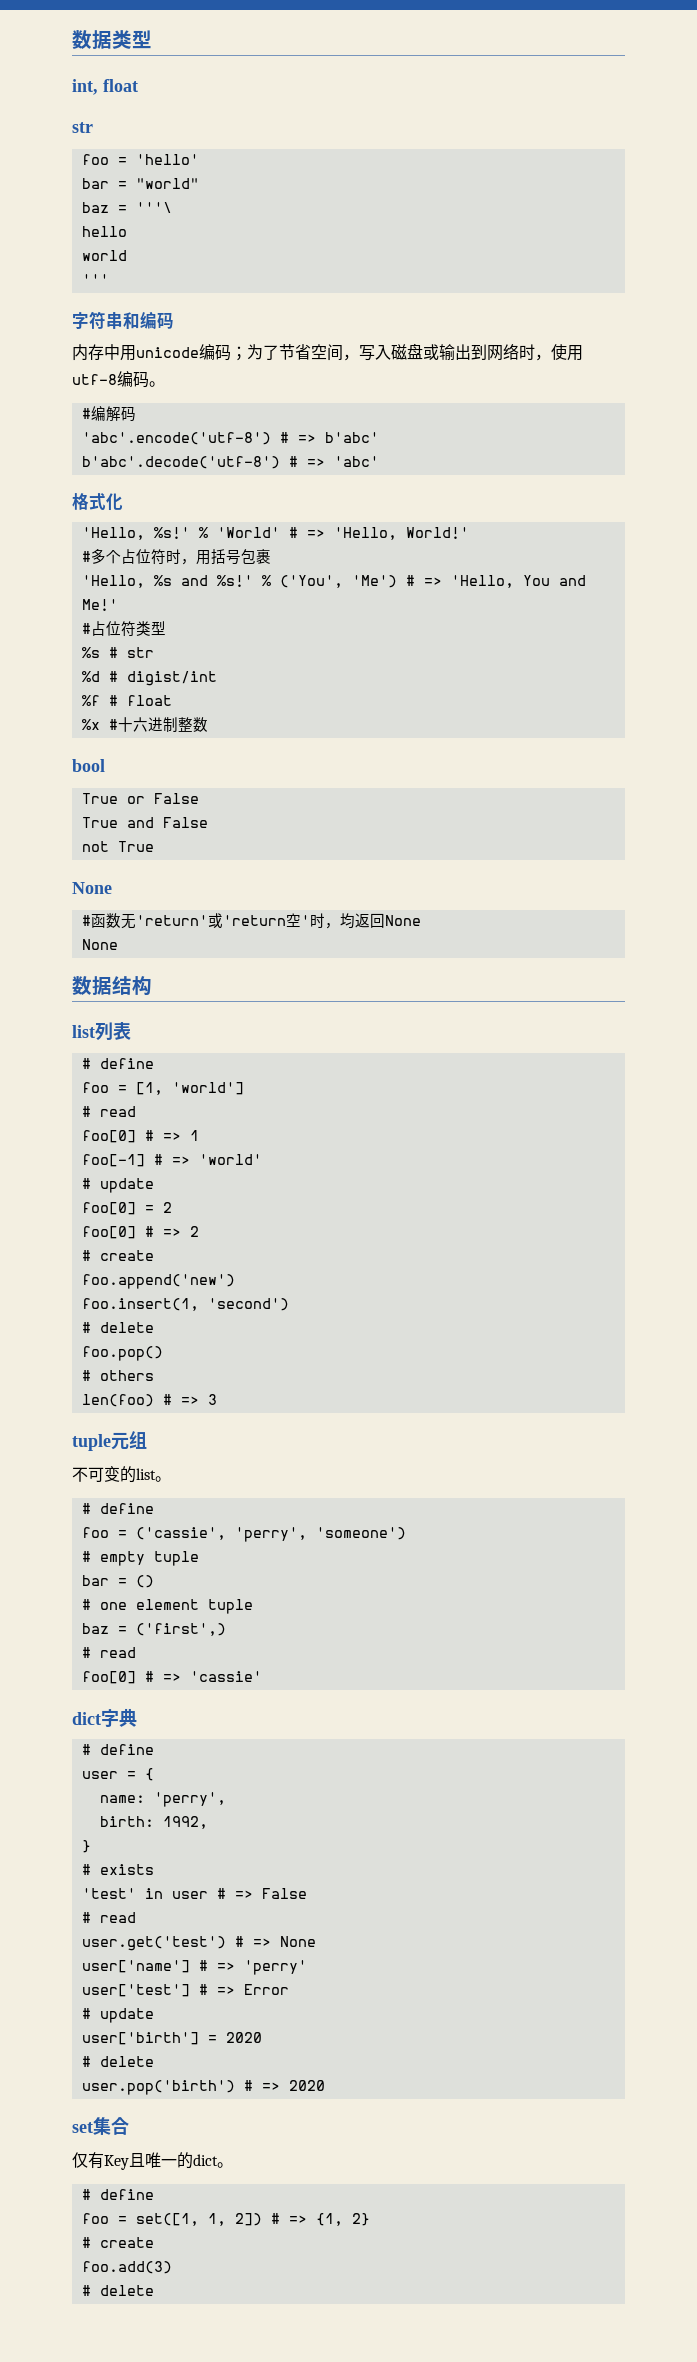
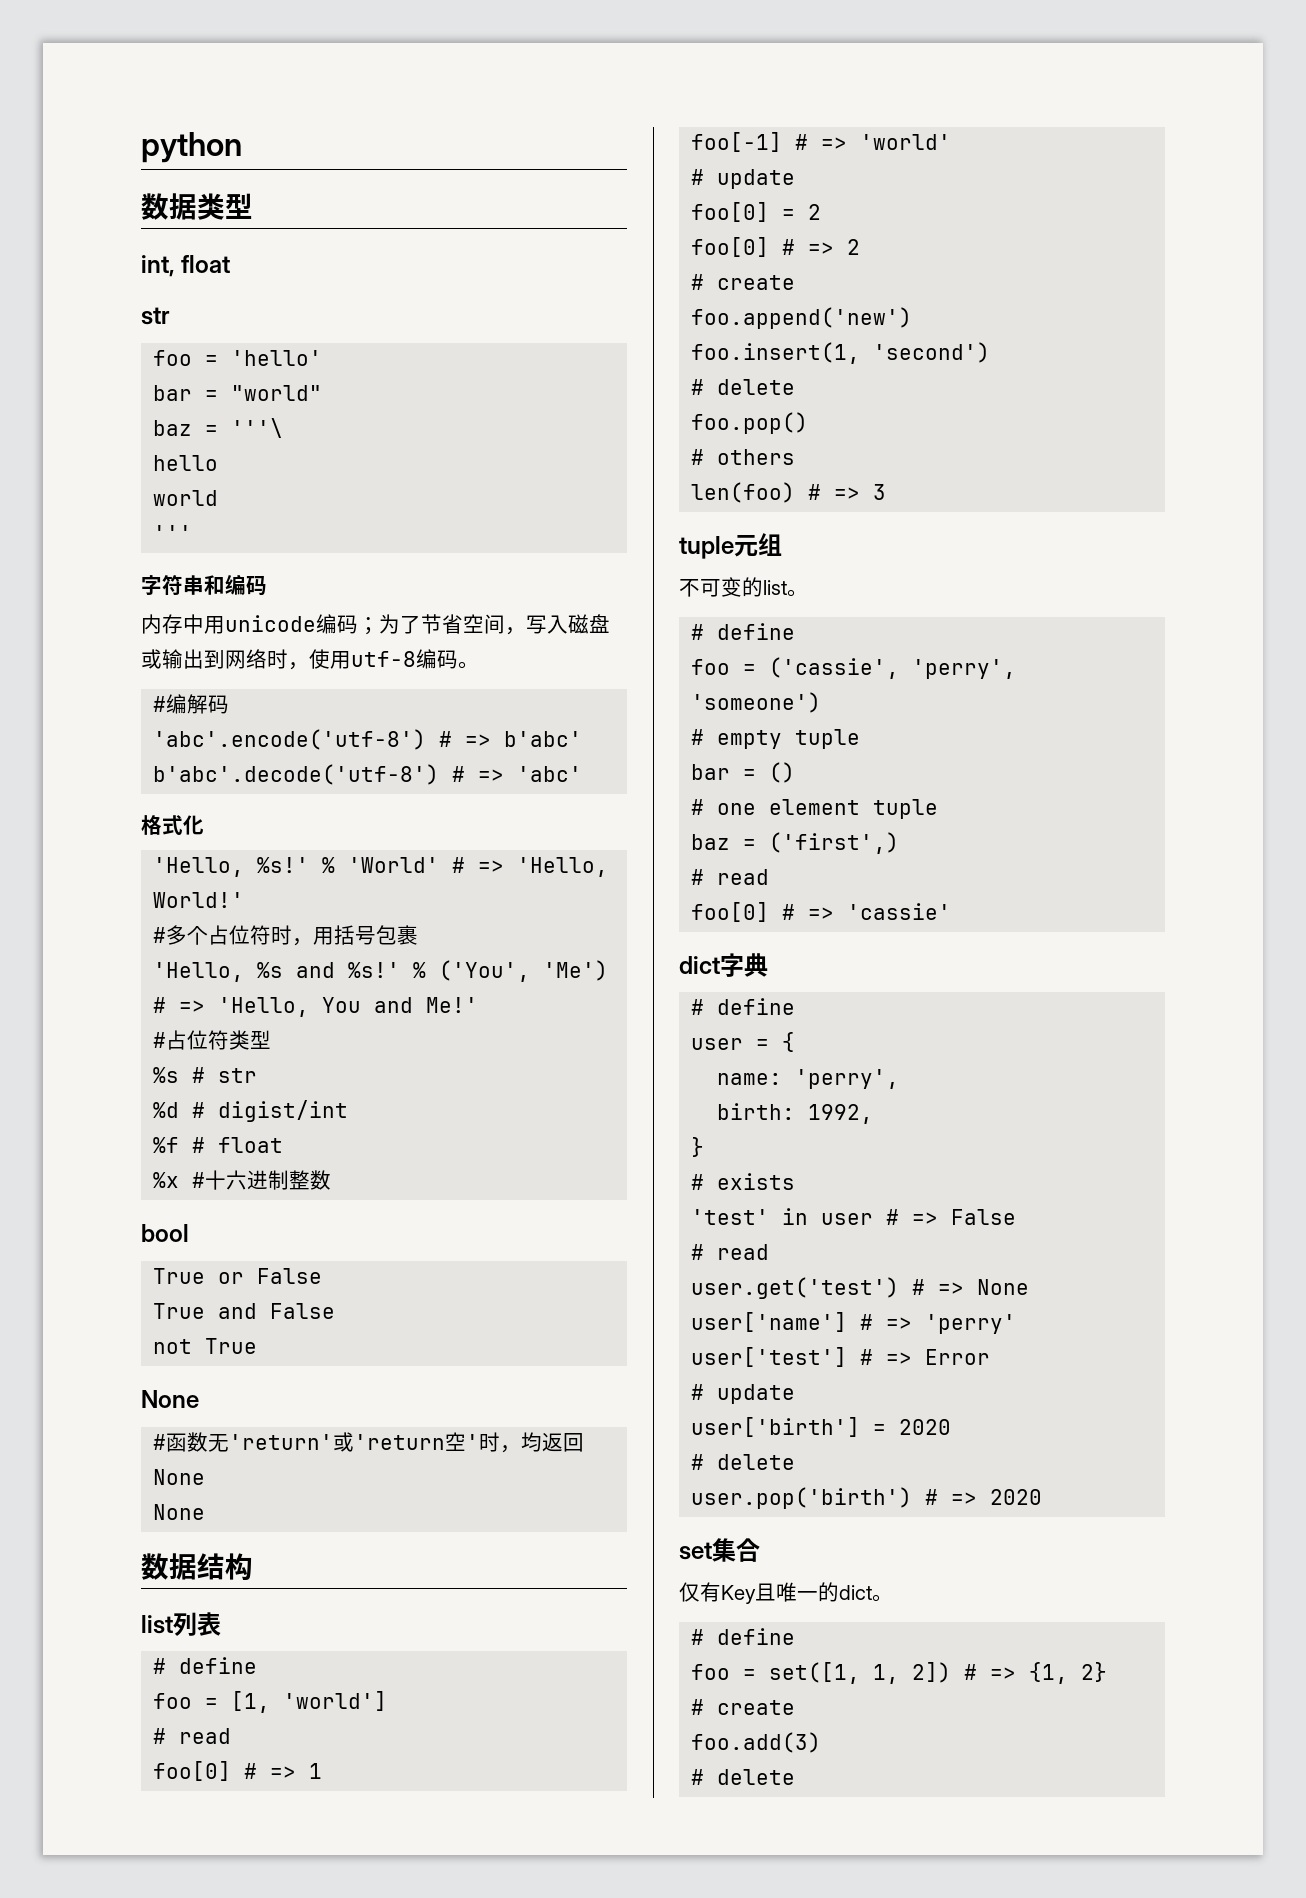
(72, 39) none -> [141,132,242,163] python //

